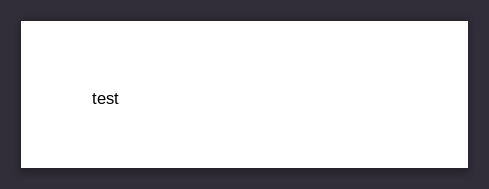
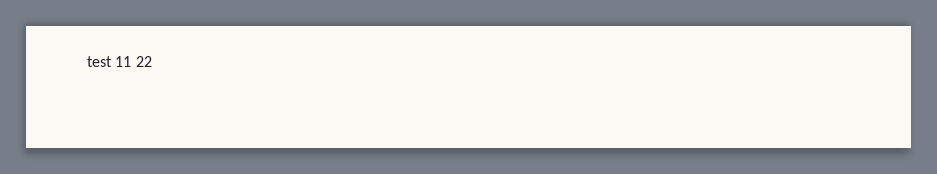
(119, 98) none -> [115,56,152,67] 11 22

